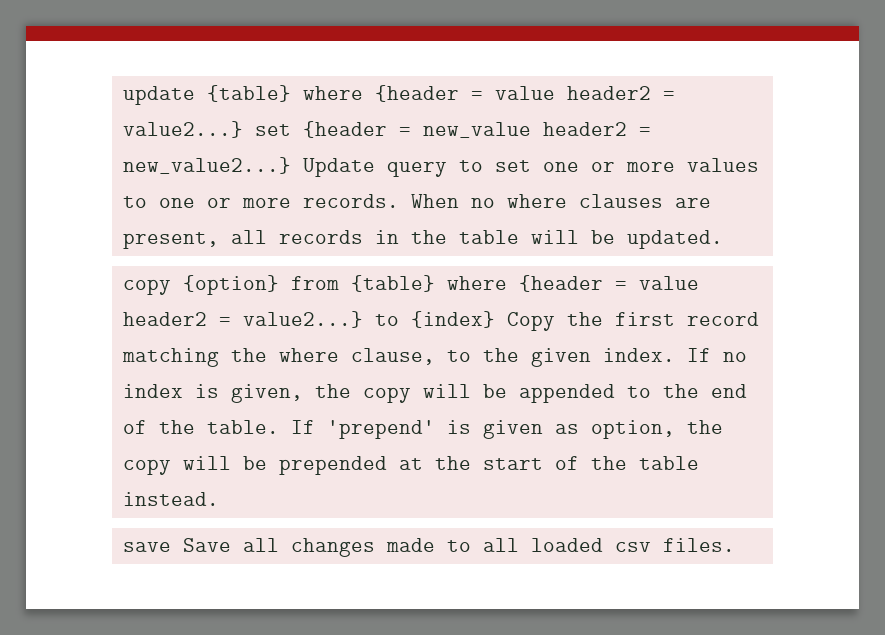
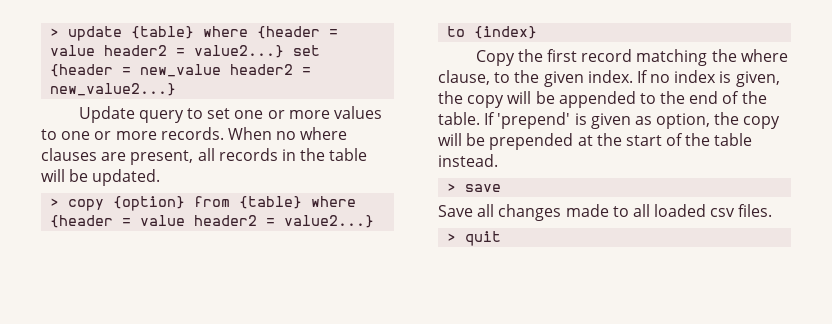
(123, 95) none -> [50,28,60,37] >
(292, 165) none -> (177, 89) //
(724, 239) none -> [50,198,60,207] >
(496, 319) none -> (538, 32) //
(220, 499) none -> [447,183,457,192] >
(172, 547) none -> (502, 188) //
(736, 545) none -> [447,231,502,246] // > quit

